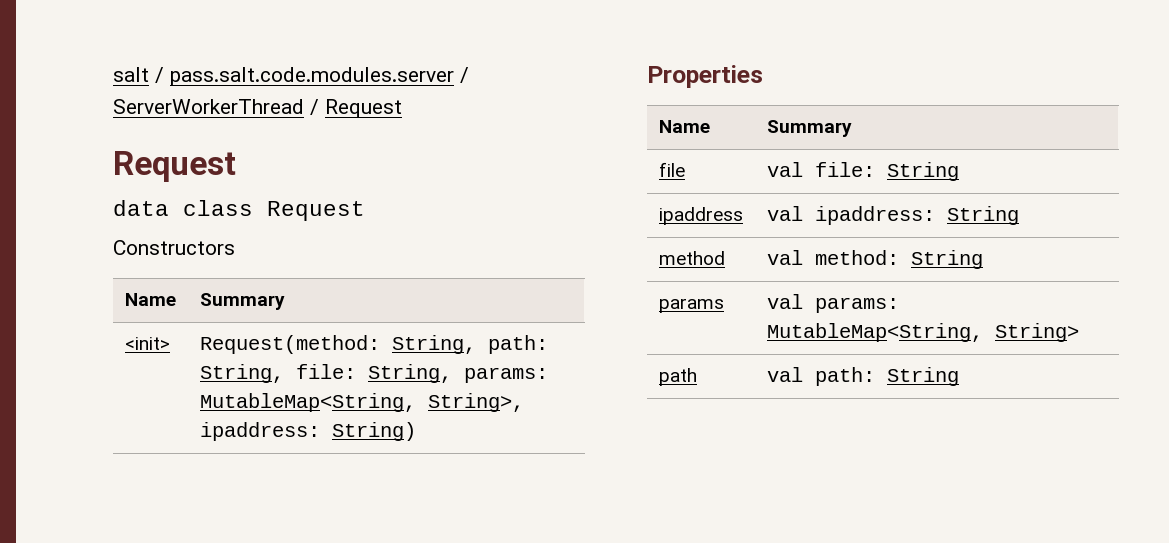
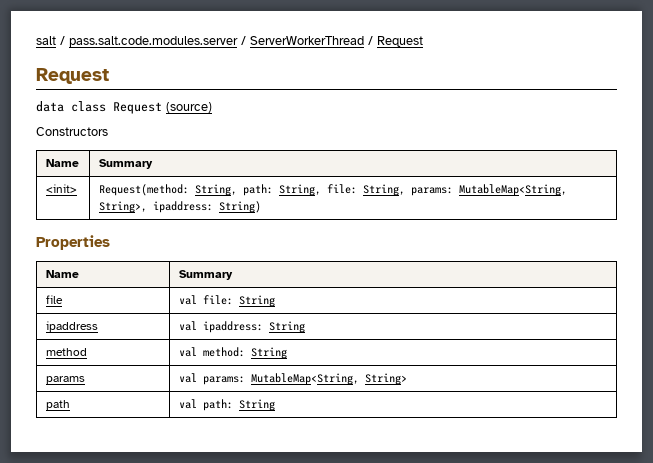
(365, 211) none -> [166,102,212,113] (source)

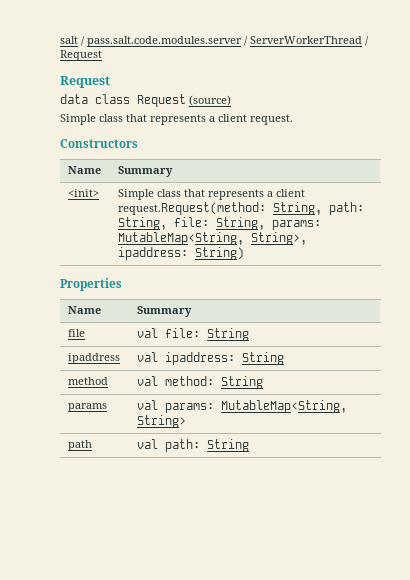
[36,127,108,136] [45,159,79,167] [98,159,153,169] [45,184,77,193] [98,184,189,196] Constructors // Name | Summary // <init> | Request(method: -> [60,114,293,125] [60,139,138,148] [68,166,102,174] [118,166,174,177] [68,189,100,197] [118,189,306,200] [118,202,267,215] Simple class that represents a client request. // Constructors // Name | Summary // <init> | Simple class that represents a client request.Request(method:

